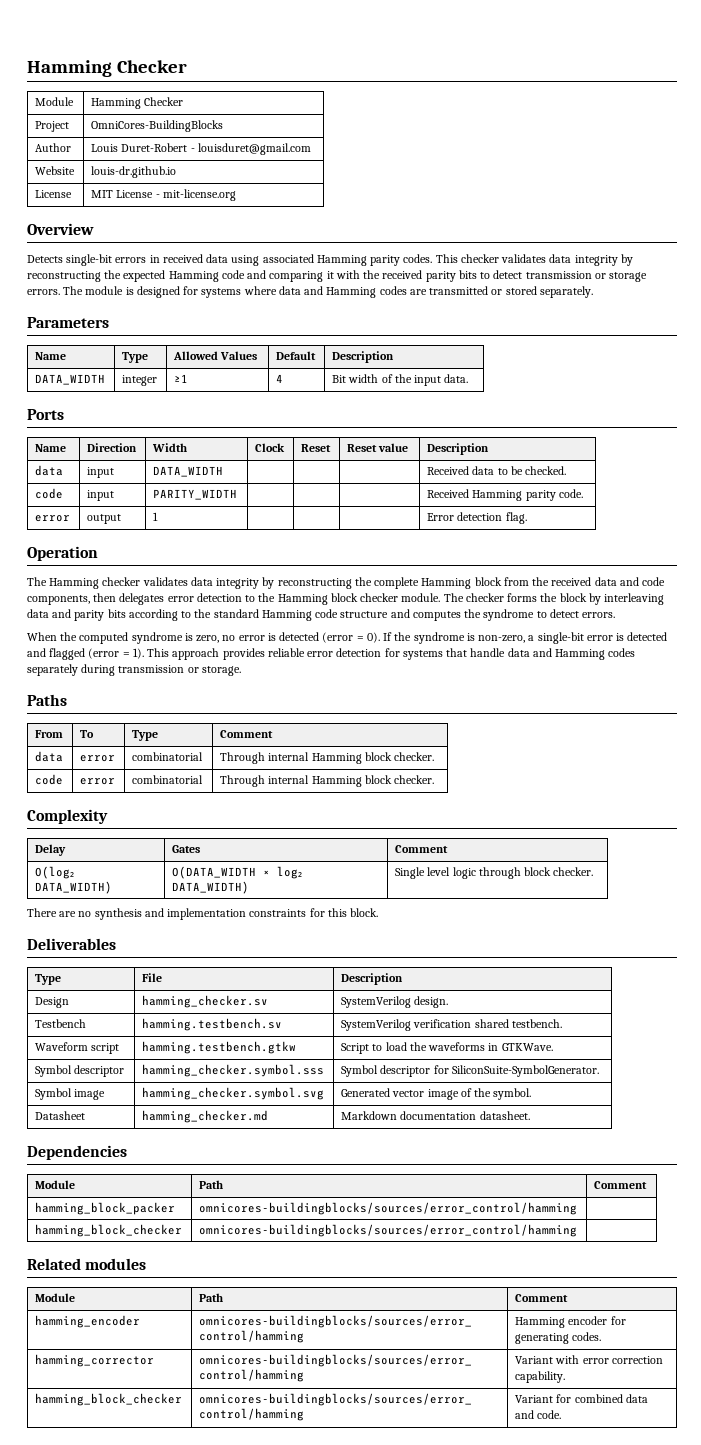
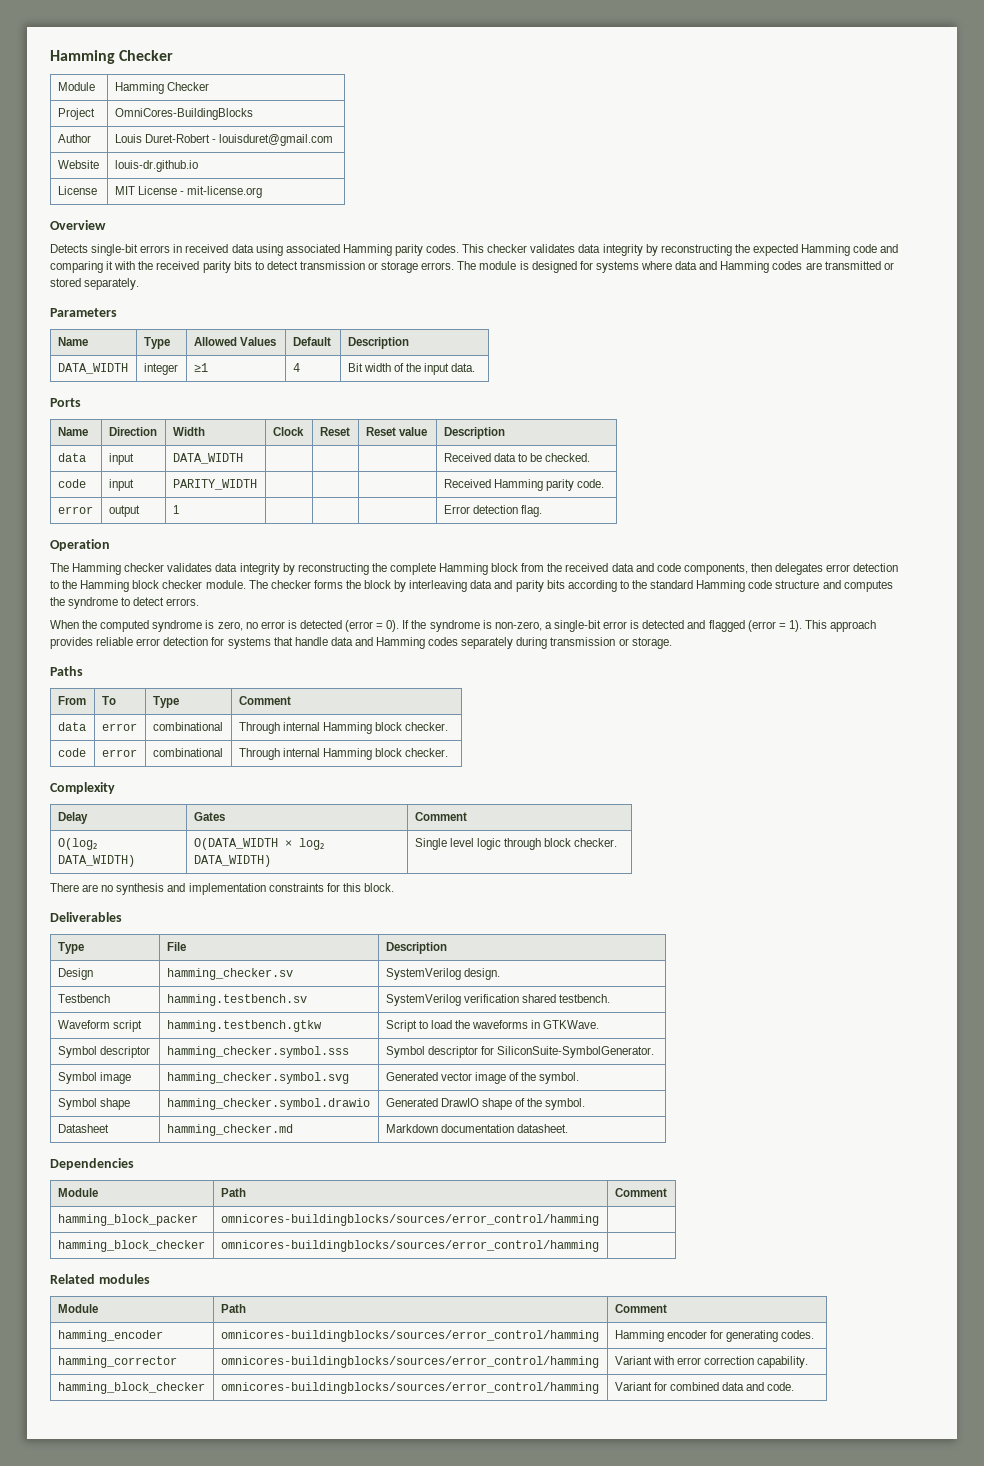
[132,752,204,761] combinatorial -> [152,722,223,731] combinational
[132,775,204,784] combinatorial -> [152,748,223,757] combinational
(532, 1094) none -> [57,1098,130,1110] [166,1098,370,1110] [385,1098,586,1110] // Symbol shape | hamming_checker.symbol.drawio | Generated DrawIO shape of the symbol.

